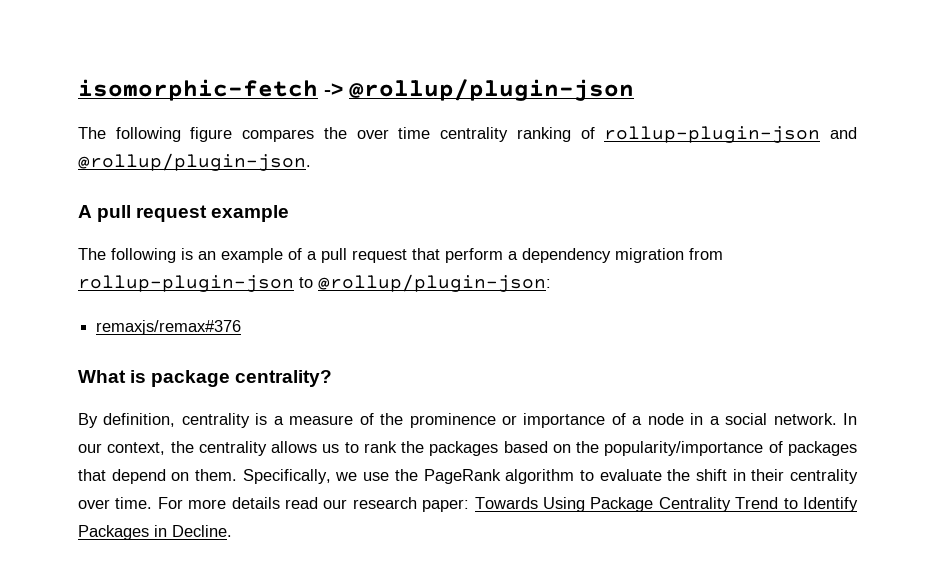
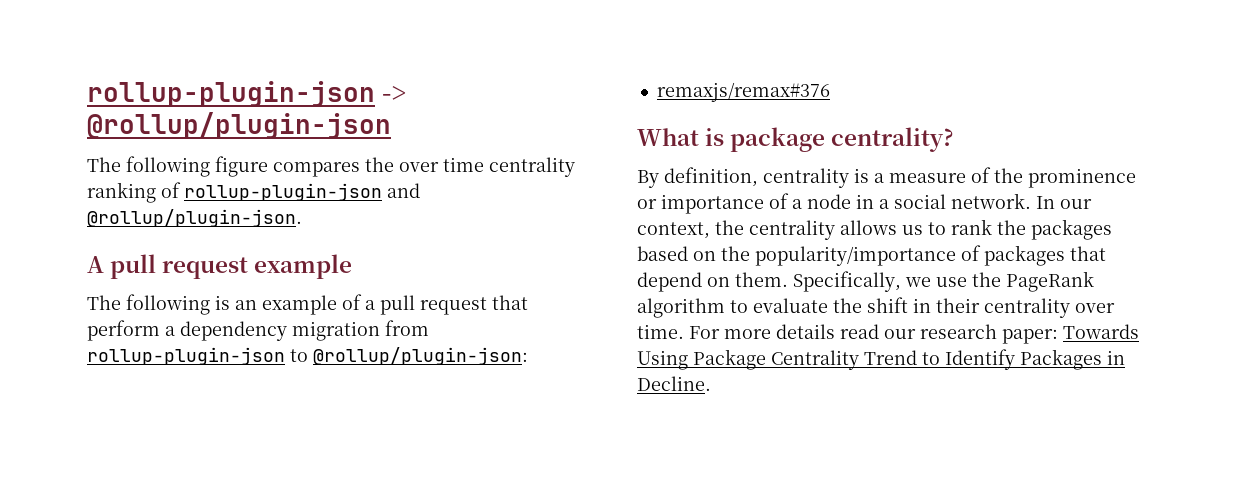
[78,79,318,101] isomorphic-fetch -> [87,81,375,107] rollup-plugin-json

